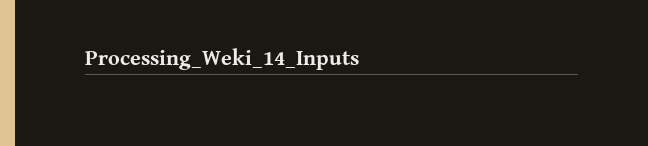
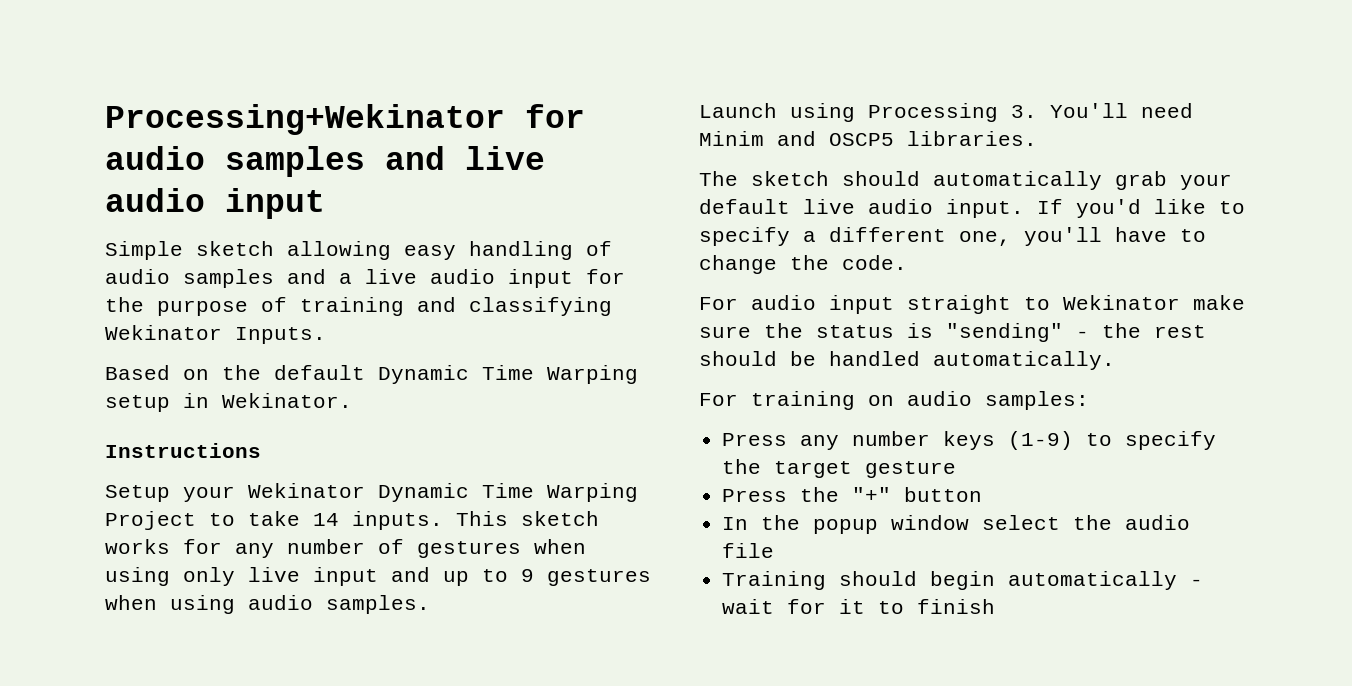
[85,48,359,70] Processing_Weki_14_Inputs -> [105,104,585,135] [105,146,545,177] [105,188,325,219] [105,241,612,260] [105,269,625,288] [105,297,612,316] [105,325,326,344] [105,365,638,384] [105,393,352,412] [105,443,261,458] [105,483,638,502] [105,511,599,530] [105,539,586,558] [105,567,651,586] [105,595,430,614] [699,103,1193,122] [699,131,1037,146] [699,171,1232,190] [699,199,1245,218] [699,227,1206,246] [699,255,907,274] [699,295,1245,314] [699,323,1206,342] [699,351,1115,370] [699,391,1089,410] [722,431,1217,450] [722,459,957,478] [722,487,983,502] [722,515,1191,534] [722,543,775,558] [722,571,1204,590] [722,599,996,614] Processing+Wekinator for audio samples and live audio input // Simple sketch allowing easy handling of audio samples and a live audio input for the purpose of training and classifying Wekinator Inputs. // Based on the default Dynamic Time Warping setup in Wekinator. // Instructions // Setup your Wekinator Dynamic Time Warping Project to take 14 inputs. This sketch works for any number of gestures when using only live input and up to 9 gestures when using audio samples. // Launch using Processing 3. You'll need Minim and OSCP5 libraries. // The sketch should automatically grab your default live audio input. If you'd like to specify a different one, you'll have to change the code. // For audio input straight to Wekinator make sure the status is "sending" - the rest should be handled automatically. // For training on audio samples: // Press any number keys (1-9) to specify the target gesture // Press the "+" button // In the popup window select the audio file // Training should begin automatically - wait for it to finish

